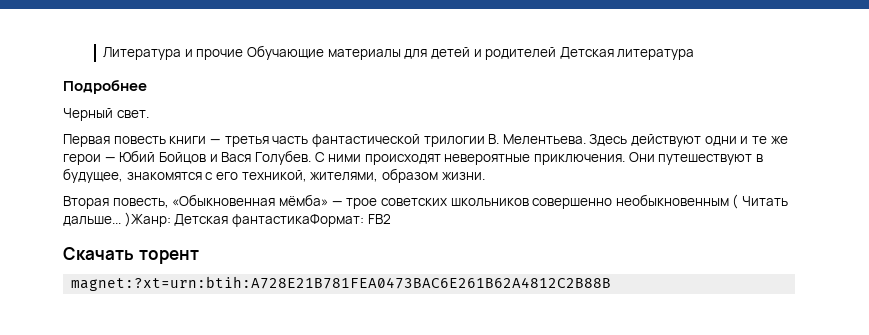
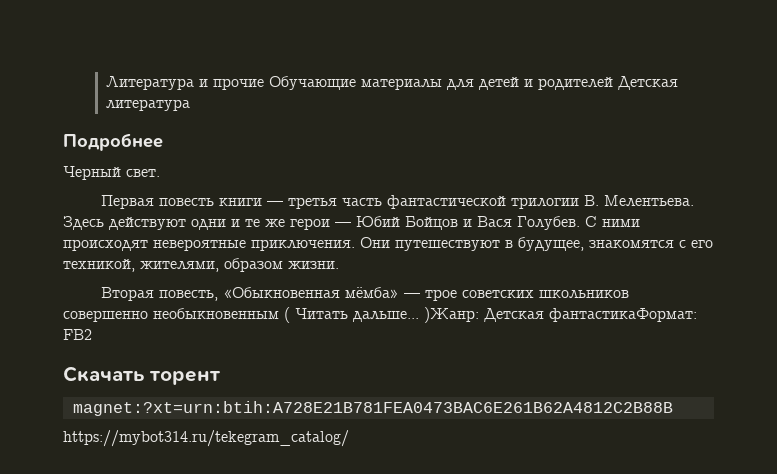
(612, 283) none -> [63,430,349,447] // https://mybot314.ru/tekegram_catalog/

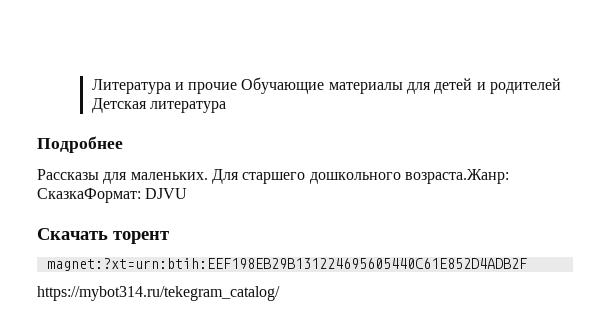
[63,166,160,180] [100,195,694,209] [63,216,640,230] [63,237,713,251] [63,258,339,272] [100,287,629,301] [63,307,697,323] [63,329,92,340] Черный свет. // Первая повесть книги — третья часть фантастической трилогии В. Мелентьева. Здесь действуют одни и те же герои — Юбий Бойцов и Вася Голубев. С ними происходят невероятные приключения. Они путешествуют в будущее, знакомятся с его техникой, жителями, образом жизни. // Вторая повесть, «Обыкновенная мёмба» — трое советских школьников совершенно необыкновенным ( Читать дальше... )Жанр: Детская фантастикаФормат: FB2 -> [37,169,509,184] [37,188,188,203] Рассказы для маленьких. Для старшего дошкольного возраста.Жанр: СказкаФормат: DJVU
[72,401,673,416] magnet:?xt=urn:btih:A728E21B781FEA0473BAC6E261B62A4812C2B88B -> [46,258,527,271] magnet:?xt=urn:btih:EEF198EB29B131224695605440C61E852D4ADB2F

